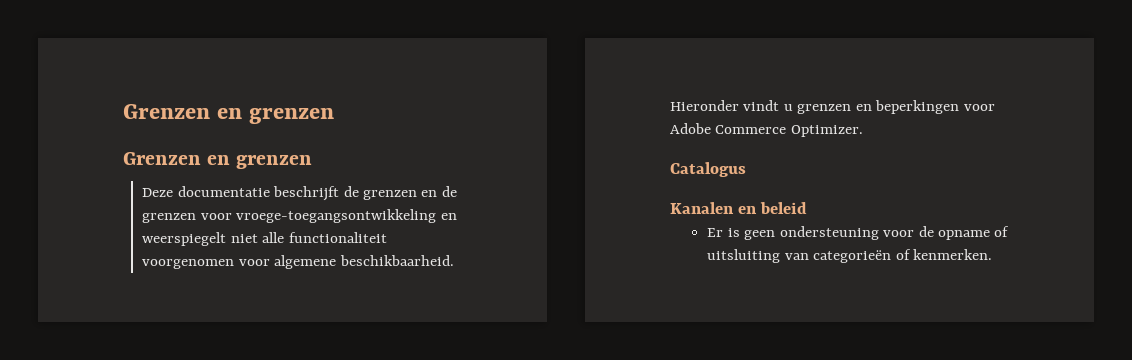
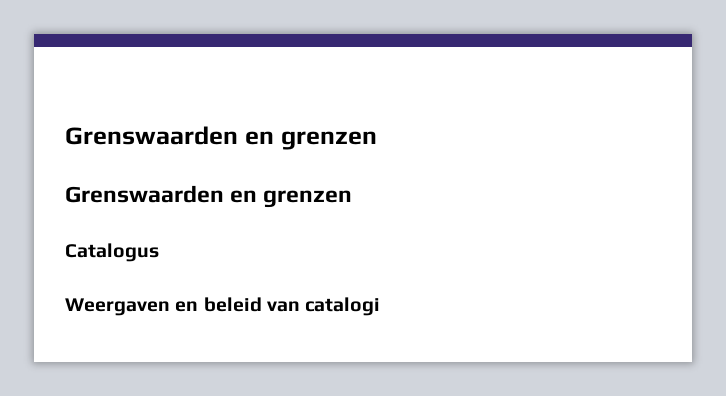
[123,104,335,124] [123,152,313,169] [142,186,457,201] [142,209,457,223] [142,232,387,246] [142,255,454,269] [670,100,995,114] [670,123,863,137] Grenzen en grenzen // Grenzen en grenzen // Deze documentatie beschrijft de grenzen en de grenzen voor vroege-toegangsontwikkeling en weerspiegelt niet alle functionaliteit voorgenomen voor algemene beschikbaarheid. // Hieronder vindt u grenzen en beperkingen voor Adobe Commerce Optimizer. -> [65,126,377,150] [65,185,353,208] Grenswaarden en grenzen // Grenswaarden en grenzen
[670,202,734,214] Kanalen -> [65,298,170,316] Weergaven
[707,226,1010,240] [707,249,993,263] // Er is geen ondersteuning voor de opname of uitsluiting van categorieën of kenmerken. -> [266,297,381,316] van catalogi

